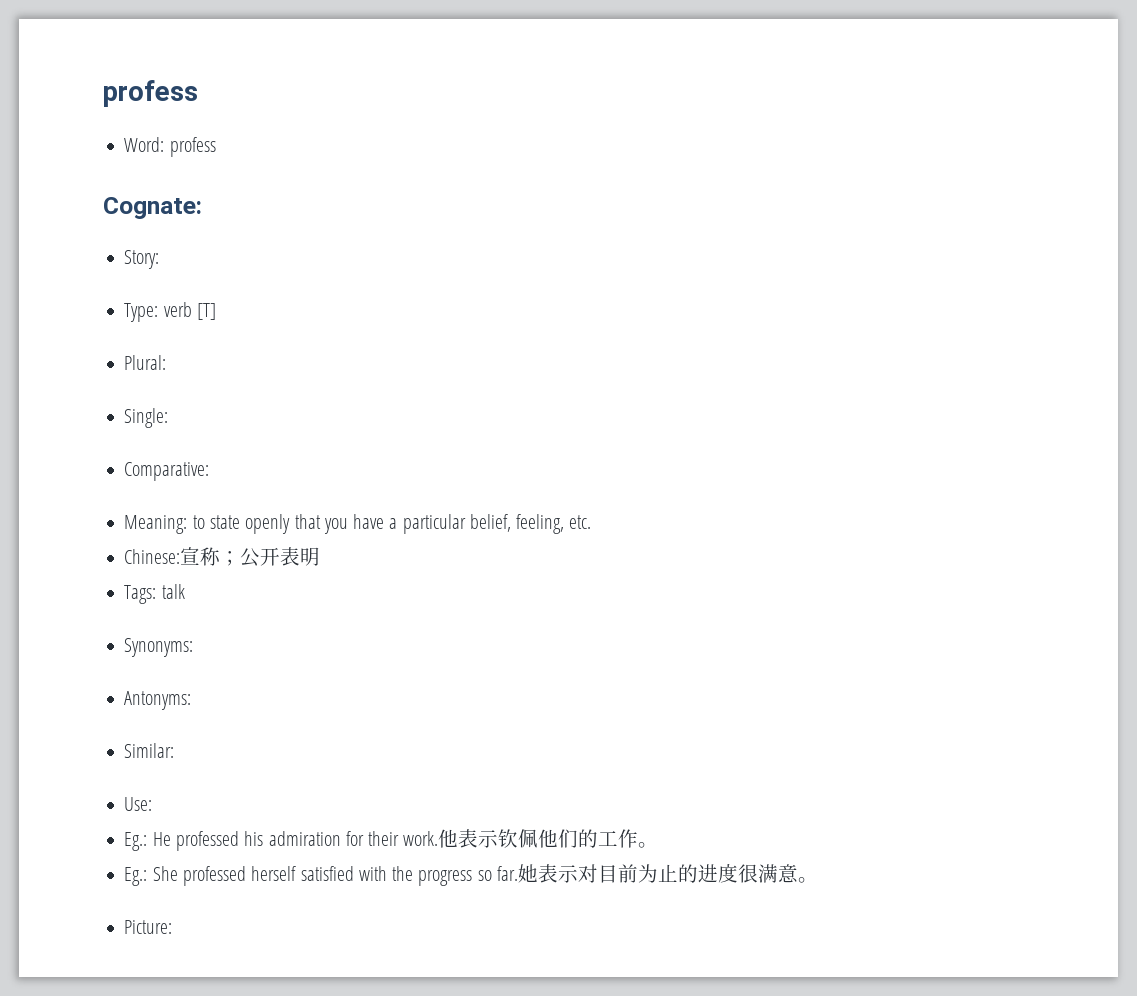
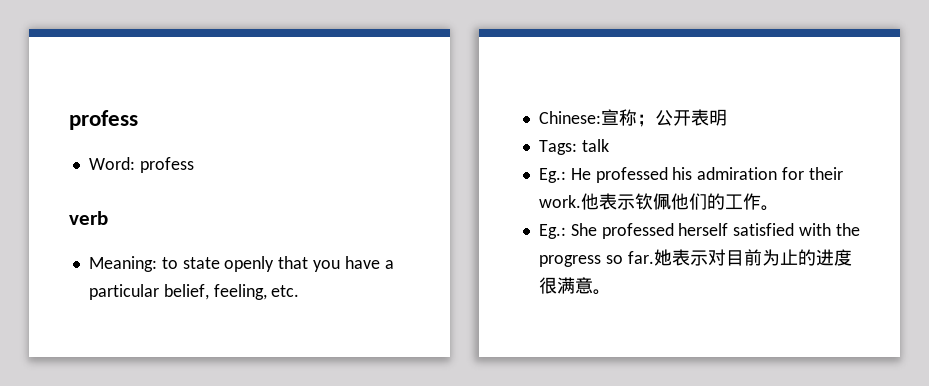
[103,197,202,219] [124,250,160,269] [124,302,216,322] [124,355,167,370] [124,408,169,428] [124,462,210,481] Cognate: // Story: // Type: verb [T] // Plural: // Single: // Comparative: -> [69,211,108,225] verb
[124,638,194,657] [124,691,192,710] [124,743,175,758] [124,797,153,811] // Synonyms: // Antonyms: // Similar: // Use: -> (609, 145) none
[124,920,173,934] // Picture: -> (611, 292) none

